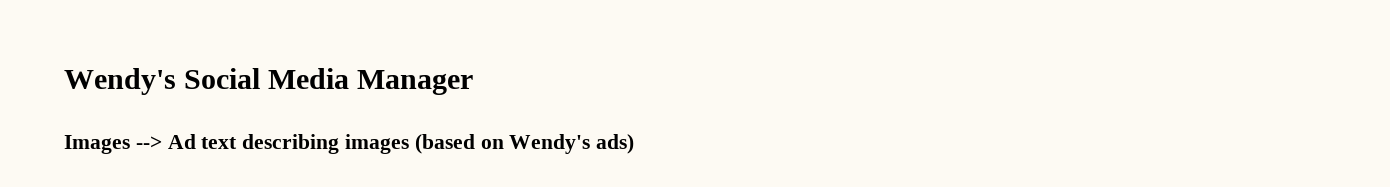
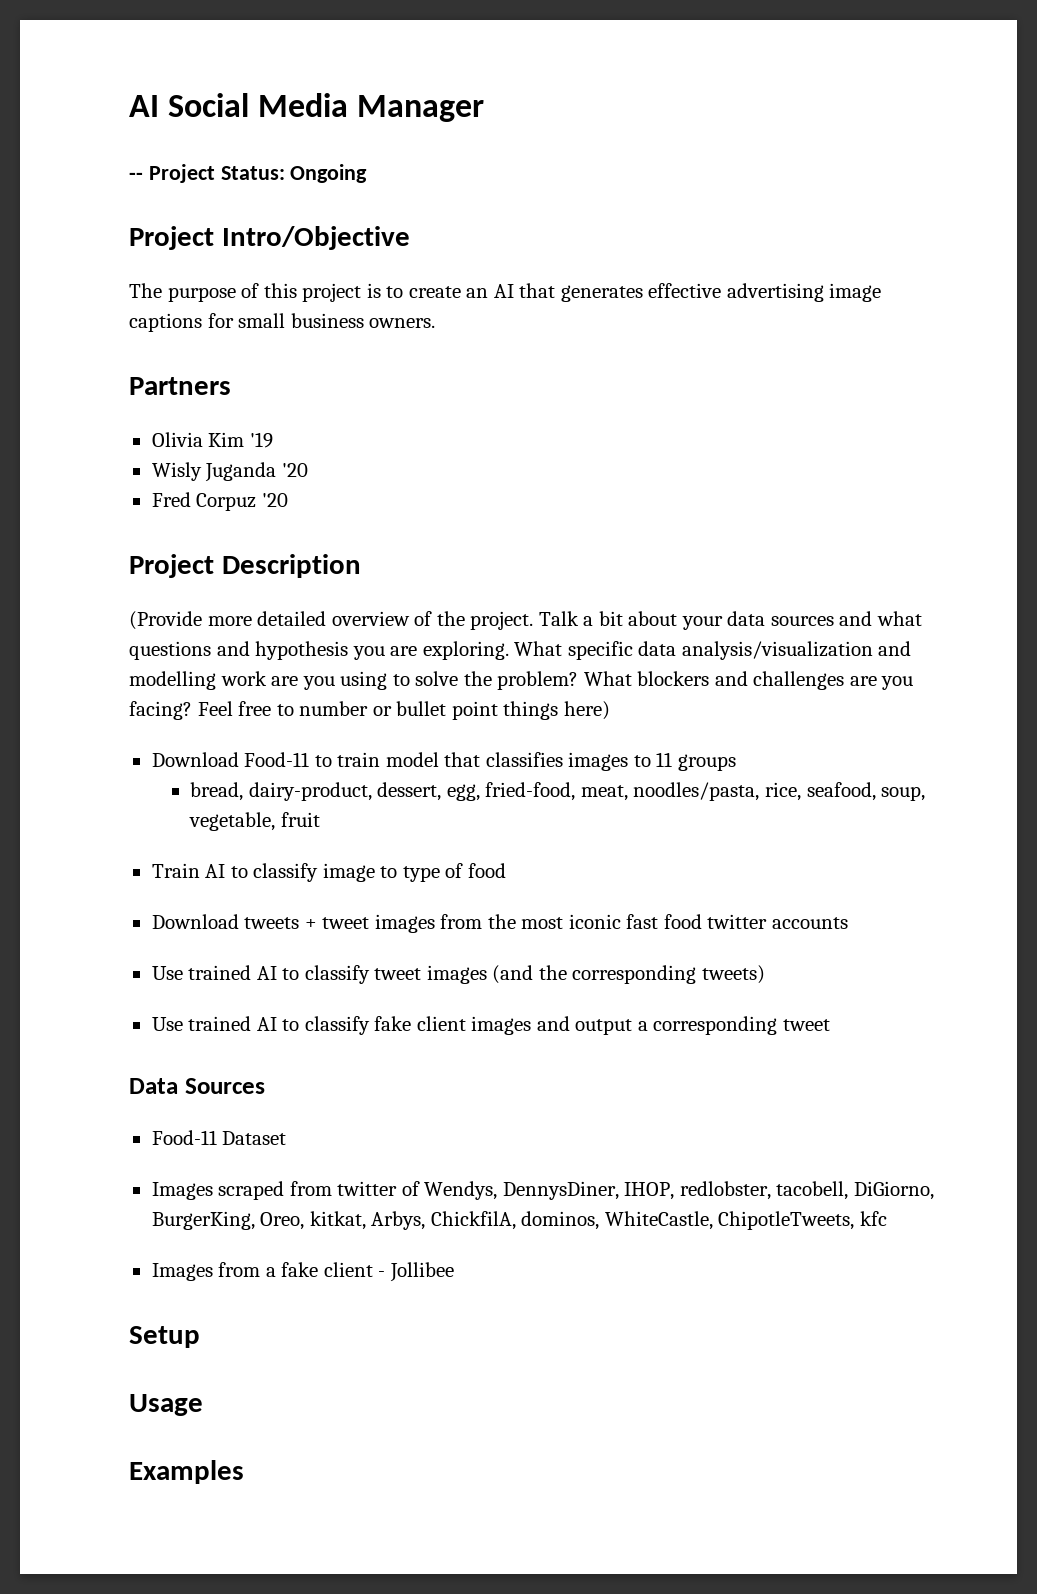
[64,68,176,95] Wendy's -> [129,95,159,117] AI
[64,134,635,154] Images --> Ad text describing images (based on Wendy's ads) -> [129,164,368,183] [129,226,410,250] [129,283,882,302] [129,313,436,332] [129,377,231,395] [151,432,273,448] [151,462,308,482] [151,492,288,511] [129,554,361,578] [129,611,923,630] [129,641,912,660] [129,671,914,690] [129,701,610,720] [151,752,736,771] [190,782,926,801] [189,812,320,831] [151,863,506,882] [151,914,848,933] [151,965,765,984] [151,1016,830,1035] [129,1078,265,1094] [151,1130,287,1145] [151,1181,934,1200] [151,1211,887,1230] [151,1262,454,1282] [129,1326,200,1348] [129,1394,203,1416] [129,1460,244,1484] -- Project Status: Ongoing // Project Intro/Objective // The purpose of this project is to create an AI that generates effective advertising image captions for small business owners. // Partners // Olivia Kim '19 // Wisly Juganda '20 // Fred Corpuz '20 // Project Description // (Provide more detailed overview of the project. Talk a bit about your data sources and what questions and hypothesis you are exploring. What specific data analysis/visualization and modelling work are you using to solve the problem? What blockers and challenges are you facing? Feel free to number or bullet point things here) // Download Food-11 to train model that classifies images to 11 groups // bread, dairy-product, dessert, egg, fried-food, meat, noodles/pasta, rice, seafood, soup, vegetable, fruit // Train AI to classify image to type of food // Download tweets + tweet images from the most iconic fast food twitter accounts // Use trained AI to classify tweet images (and the corresponding tweets) // Use trained AI to classify fake client images and output a corresponding tweet // Data Sources // Food-11 Dataset // Images scraped from twitter of Wendys, DennysDiner, IHOP, redlobster, tacobell, DiGiorno, BurgerKing, Oreo, kitkat, Arbys, ChickfilA, dominos, WhiteCastle, ChipotleTweets, kfc // Images from a fake client - Jollibee // Setup // Usage // Examples

